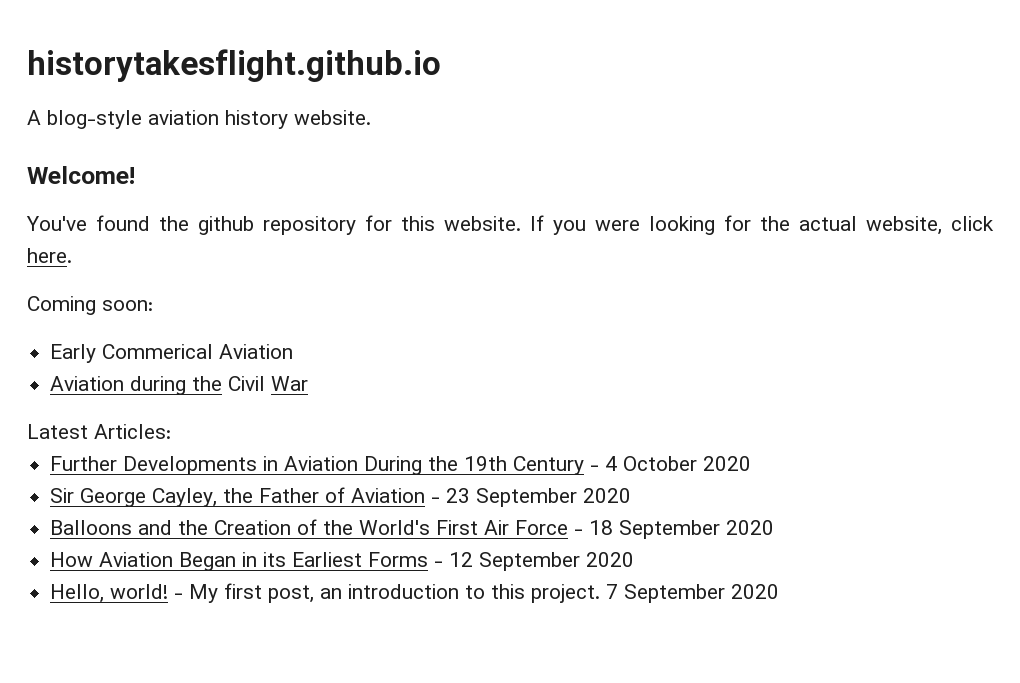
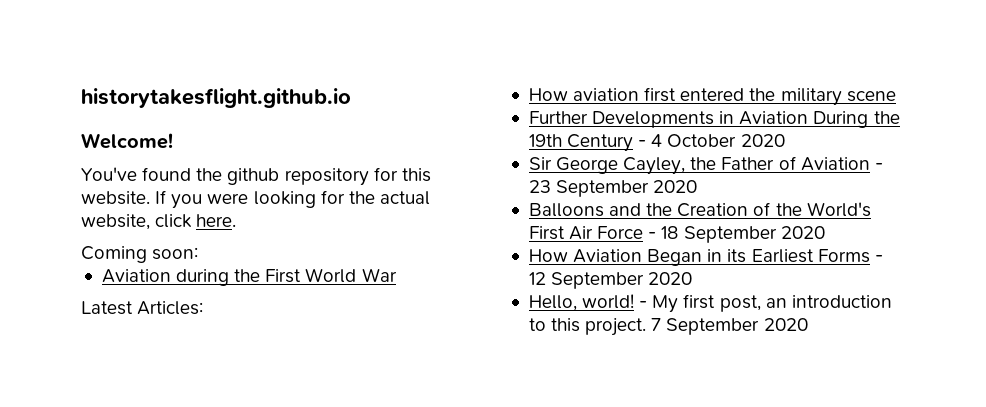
[27,110,371,129] // A blog-style aviation history website. -> (351, 98) none
[50,344,294,363] // Early Commerical Aviation -> (199, 253) none
[228,376,266,391] Civil -> [265,268,357,283] First World
(171, 431) none -> [528,87,896,106] // How aviation first entered the military scene

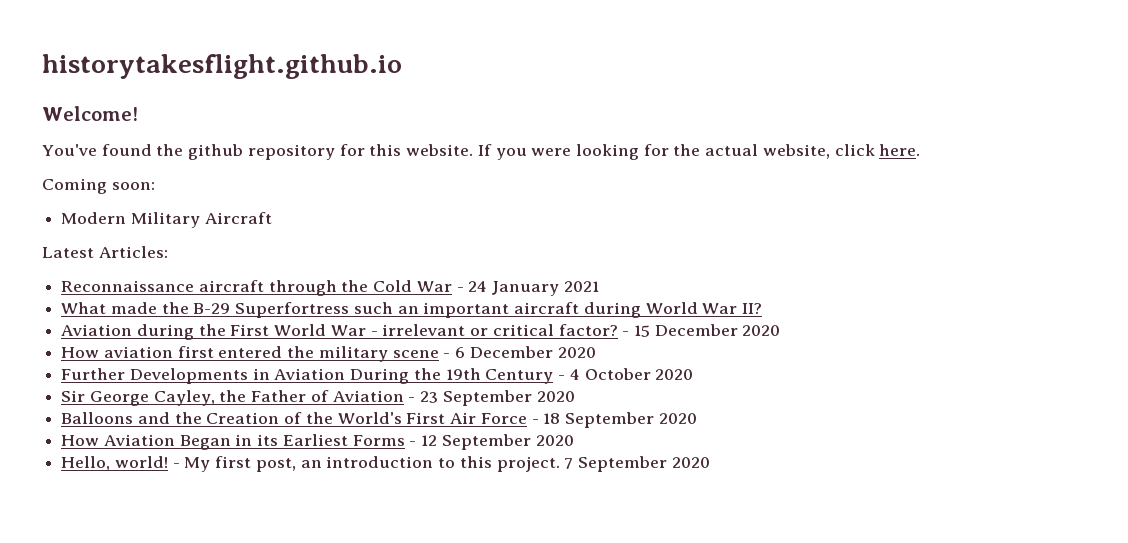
(199, 253) none -> [61,212,272,228] [42,246,168,258] [61,280,599,296] [61,302,762,318] // Modern Military Aircraft // Latest Articles: // Reconnaissance aircraft through the Cold War - 24 January 2021 // What made the B-29 Superfortress such an important aircraft during World War II?
[81,301,204,315] // Latest Articles: -> [370,324,781,337] - irrelevant or critical factor? - 15 December 2020
(896, 96) none -> [443,346,596,358] - 6 December 2020

